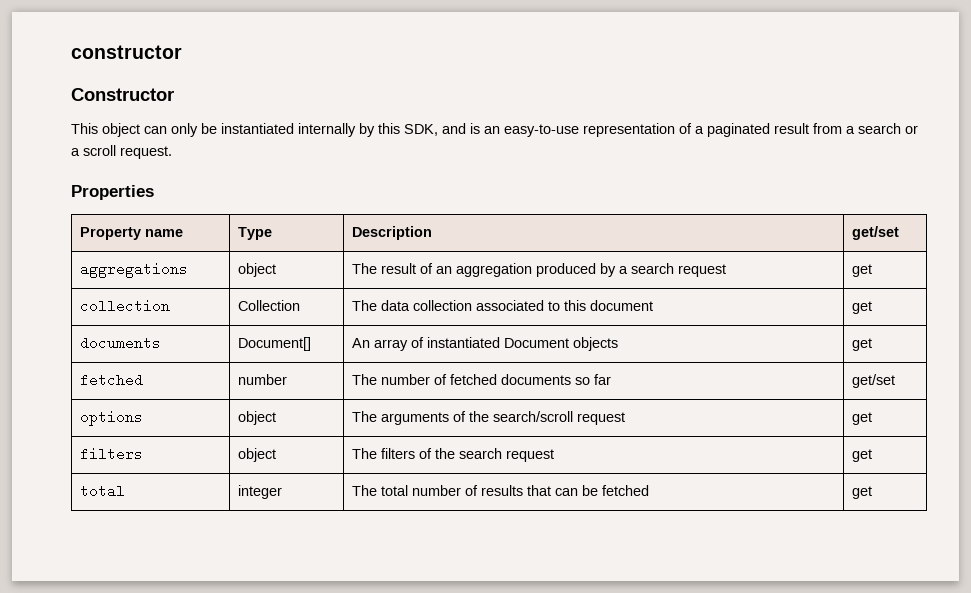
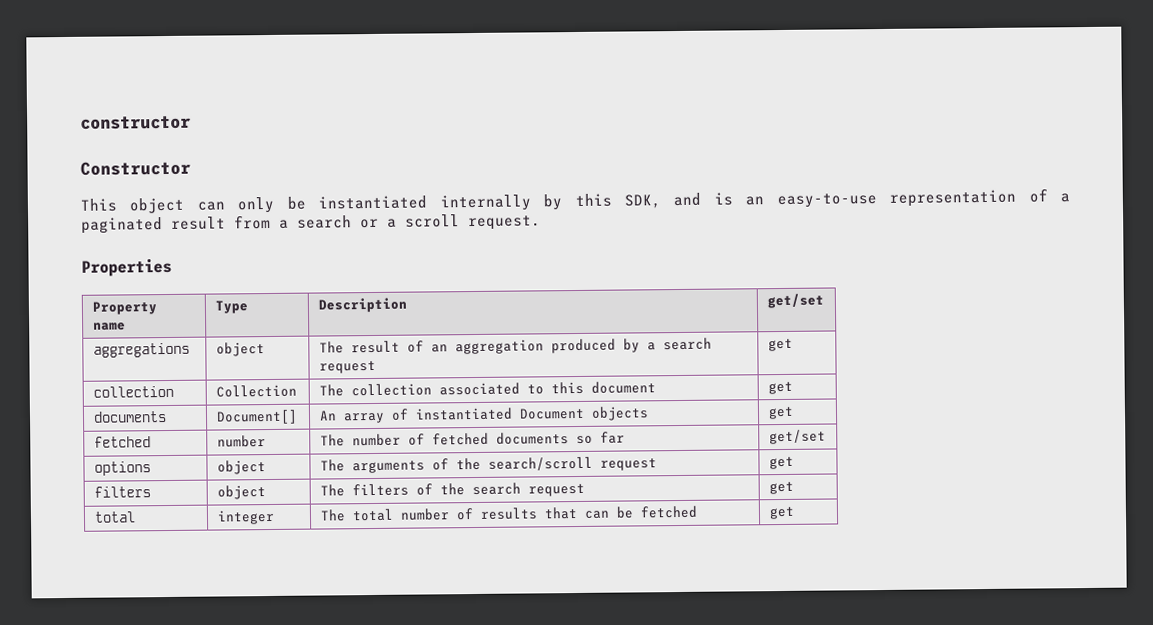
[381,300,411,311] data -> (344, 390) none

